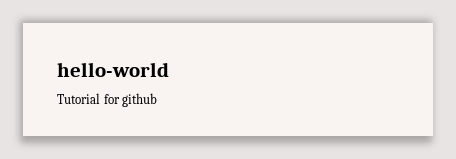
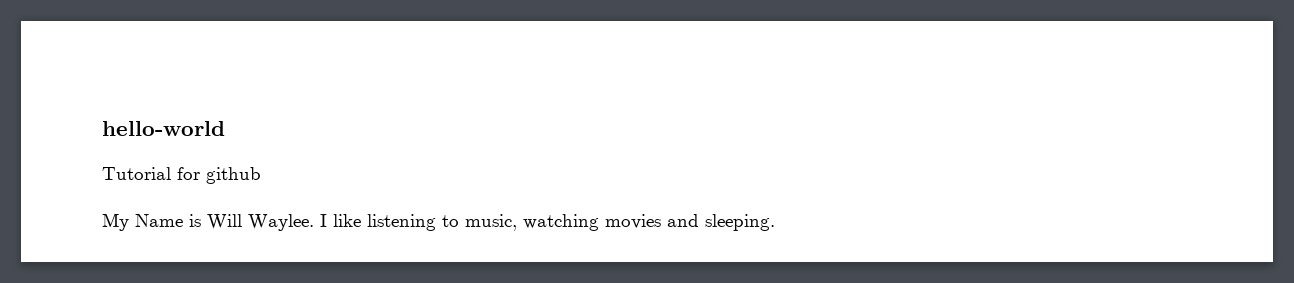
(158, 100) none -> [102,213,775,231] // My Name is Will Waylee. I like listening to music, watching movies and sleeping.

